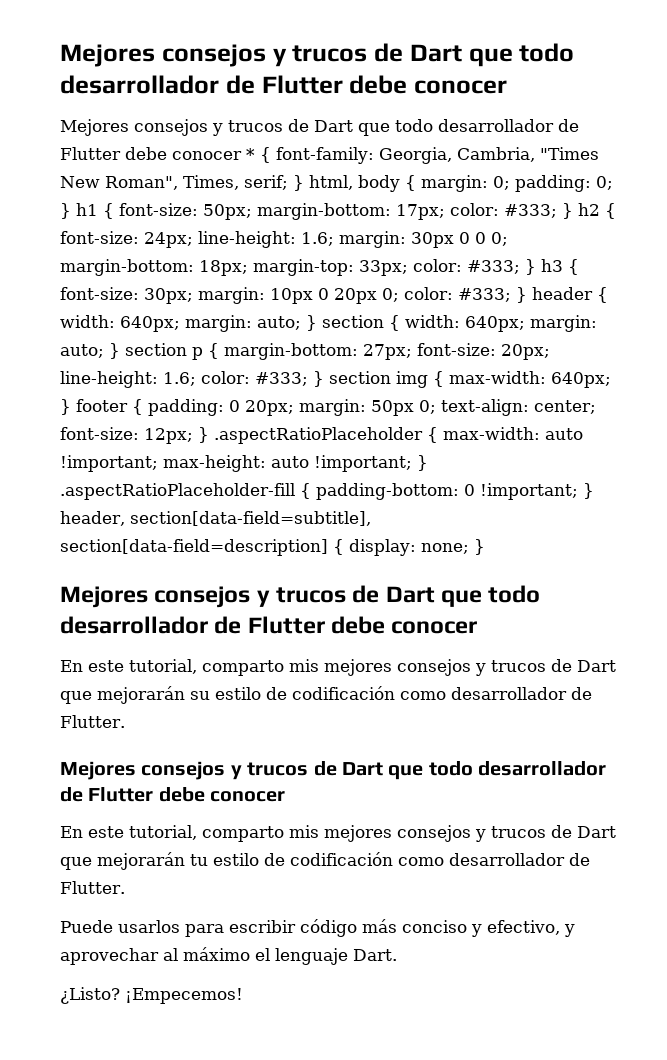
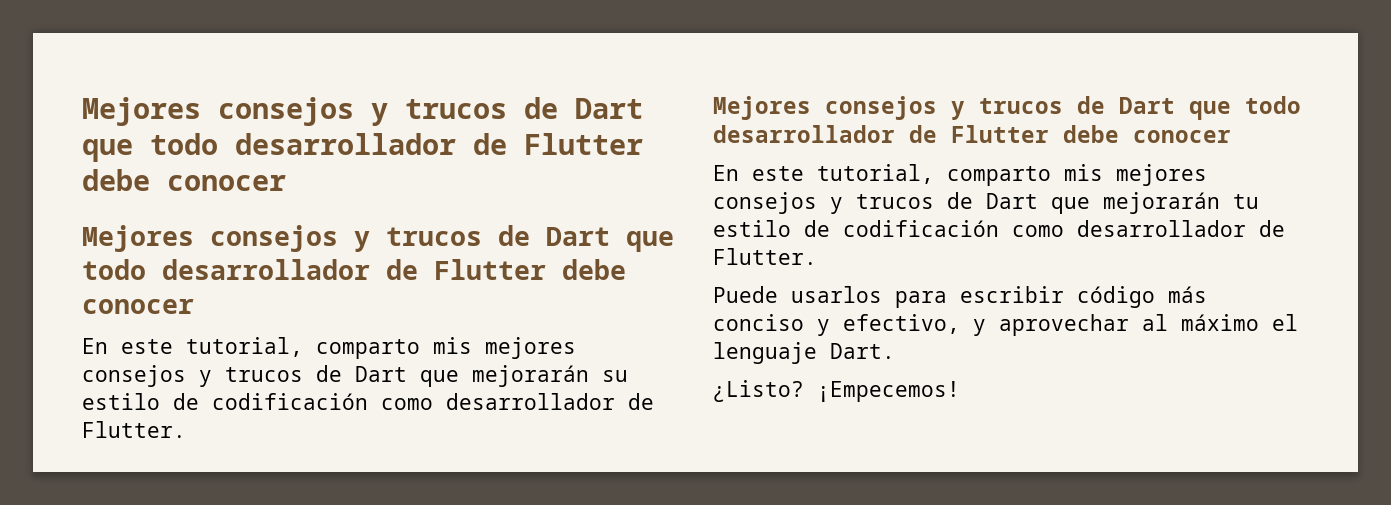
[60,119,579,136] [60,147,599,164] [60,175,613,192] [60,203,616,220] [60,231,508,248] [60,259,579,276] [60,287,608,304] [60,315,597,332] [60,343,550,360] [60,371,611,388] [60,399,596,416] [60,427,583,444] [60,455,428,472] [60,483,594,500] [60,511,371,526] [60,539,485,556] // Mejores consejos y trucos de Dart que todo desarrollador de Flutter debe conocer * { font-family: Georgia, Cambria, "Times New Roman", Times, serif; } html, body { margin: 0; padding: 0; } h1 { font-size: 50px; margin-bottom: 17px; color: #333; } h2 { font-size: 24px; line-height: 1.6; margin: 30px 0 0 0; margin-bottom: 18px; margin-top: 33px; color: #333; } h3 { font-size: 30px; margin: 10px 0 20px 0; color: #333; } header { width: 640px; margin: auto; } section { width: 640px; margin: auto; } section p { margin-bottom: 27px; font-size: 20px; line-height: 1.6; color: #333; } section img { max-width: 640px; } footer { padding: 0 20px; margin: 50px 0; text-align: center; font-size: 12px; } .aspectRatioPlaceholder { max-width: auto !important; max-height: auto !important; } .aspectRatioPlaceholder-fill { padding-bottom: 0 !important; } header, section[data-field=subtitle], section[data-field=description] { display: none; } -> (286, 183) none

